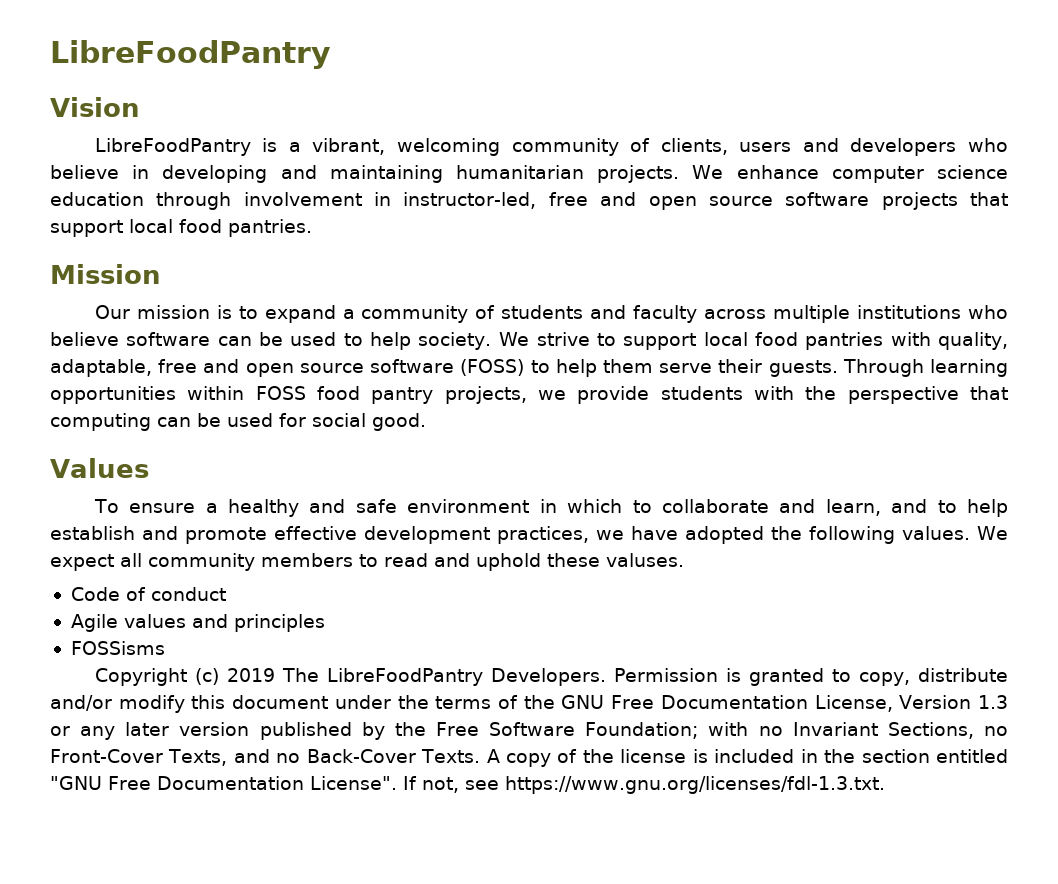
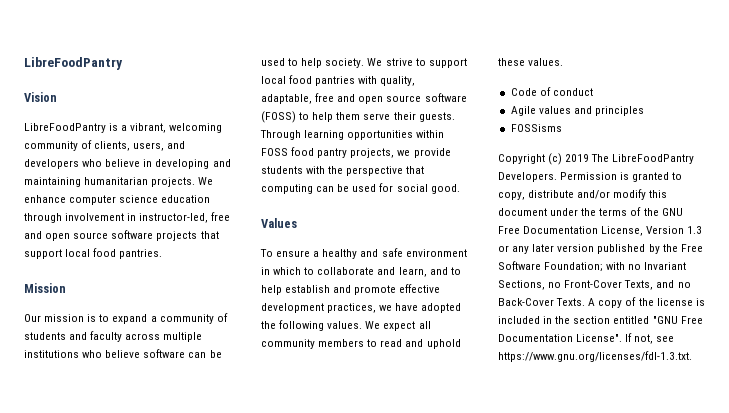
[739,142,792,152] users -> [133,142,165,151] users,
[606,553,684,567] valuses. -> [528,58,564,66] values.

